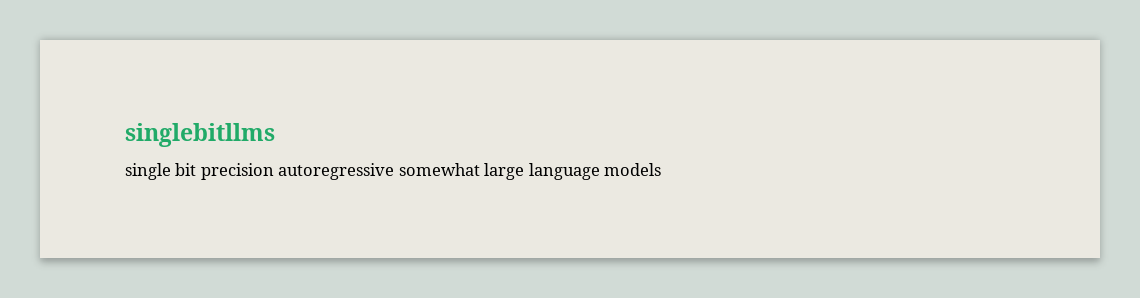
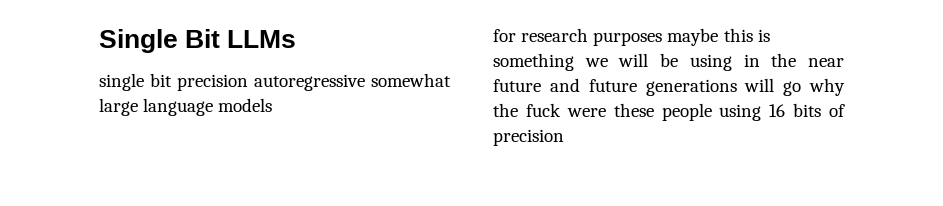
[125,123,275,147] singlebitllms -> [99,29,297,53] Single Bit LLMs
(662, 169) none -> [493,28,770,46] [493,53,844,71] [493,78,845,96] [493,103,845,121] [493,129,564,146] // for research purposes maybe this is something we will be using in the near future and future generations will go why the fuck were these people using 16 bits of precision

